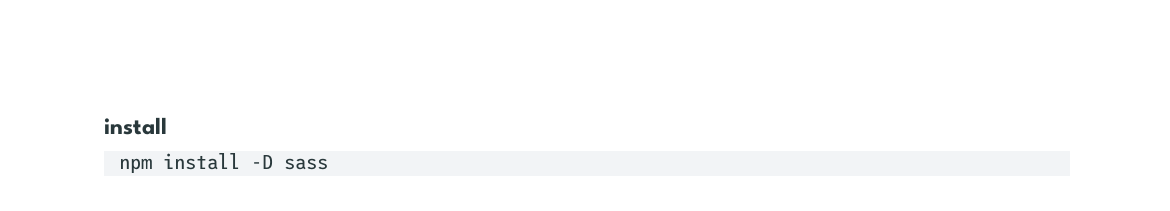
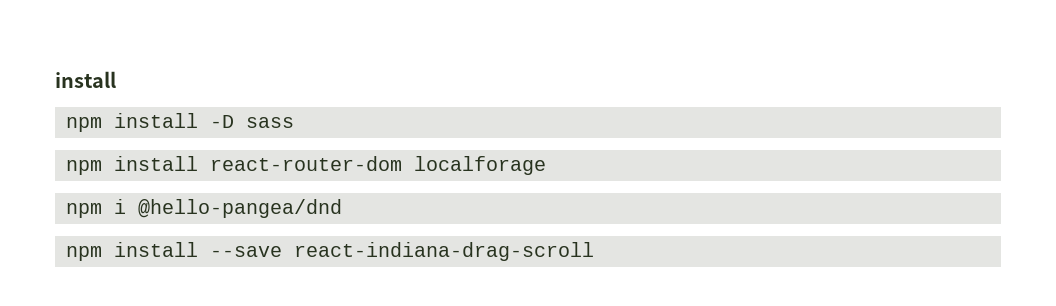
(328, 164) none -> [65,156,546,175] [65,199,342,218] [65,242,594,261] // npm install react-router-dom localforage // npm i @hello-pangea/dnd // npm install --save react-indiana-drag-scroll

